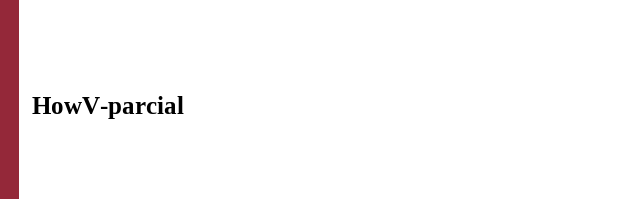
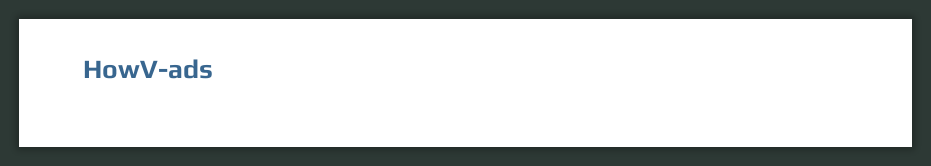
[32,96,184,119] HowV-parcial -> [83,59,213,79] HowV-ads

